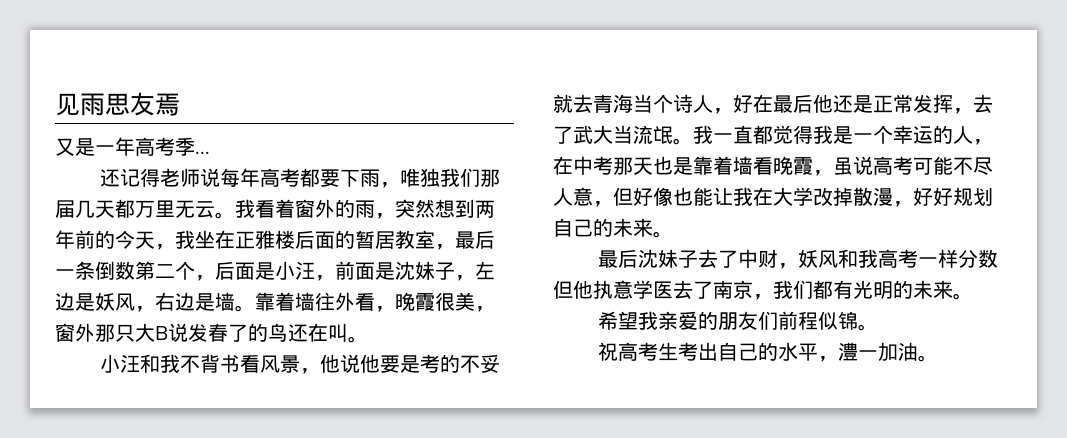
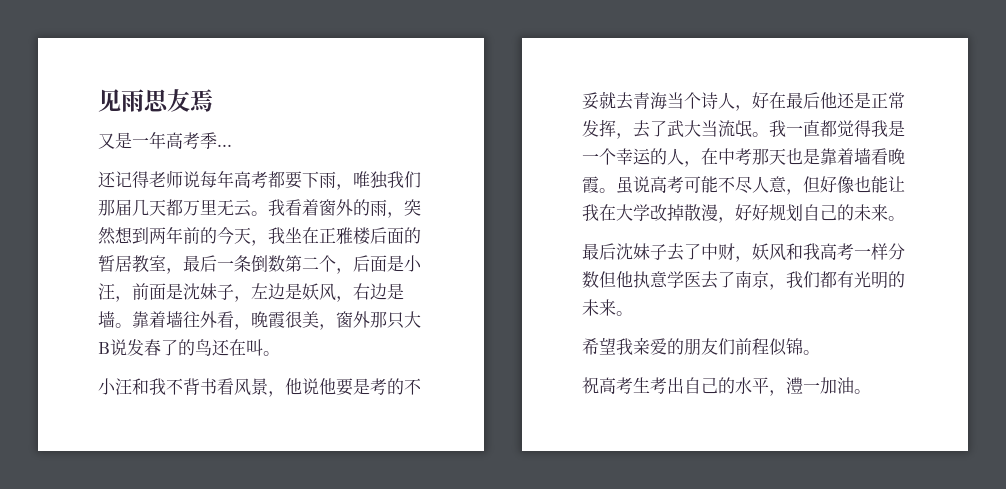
[813,170,833,176] ， -> [599,188,616,193] 。

